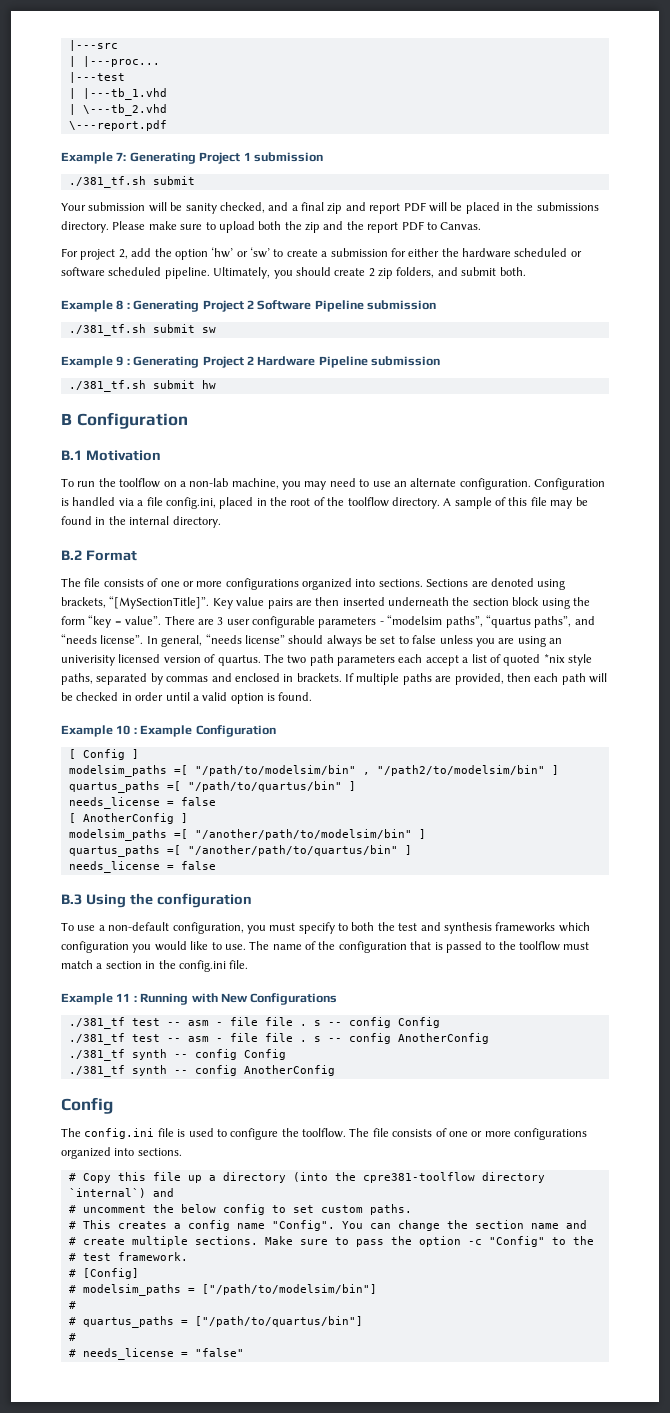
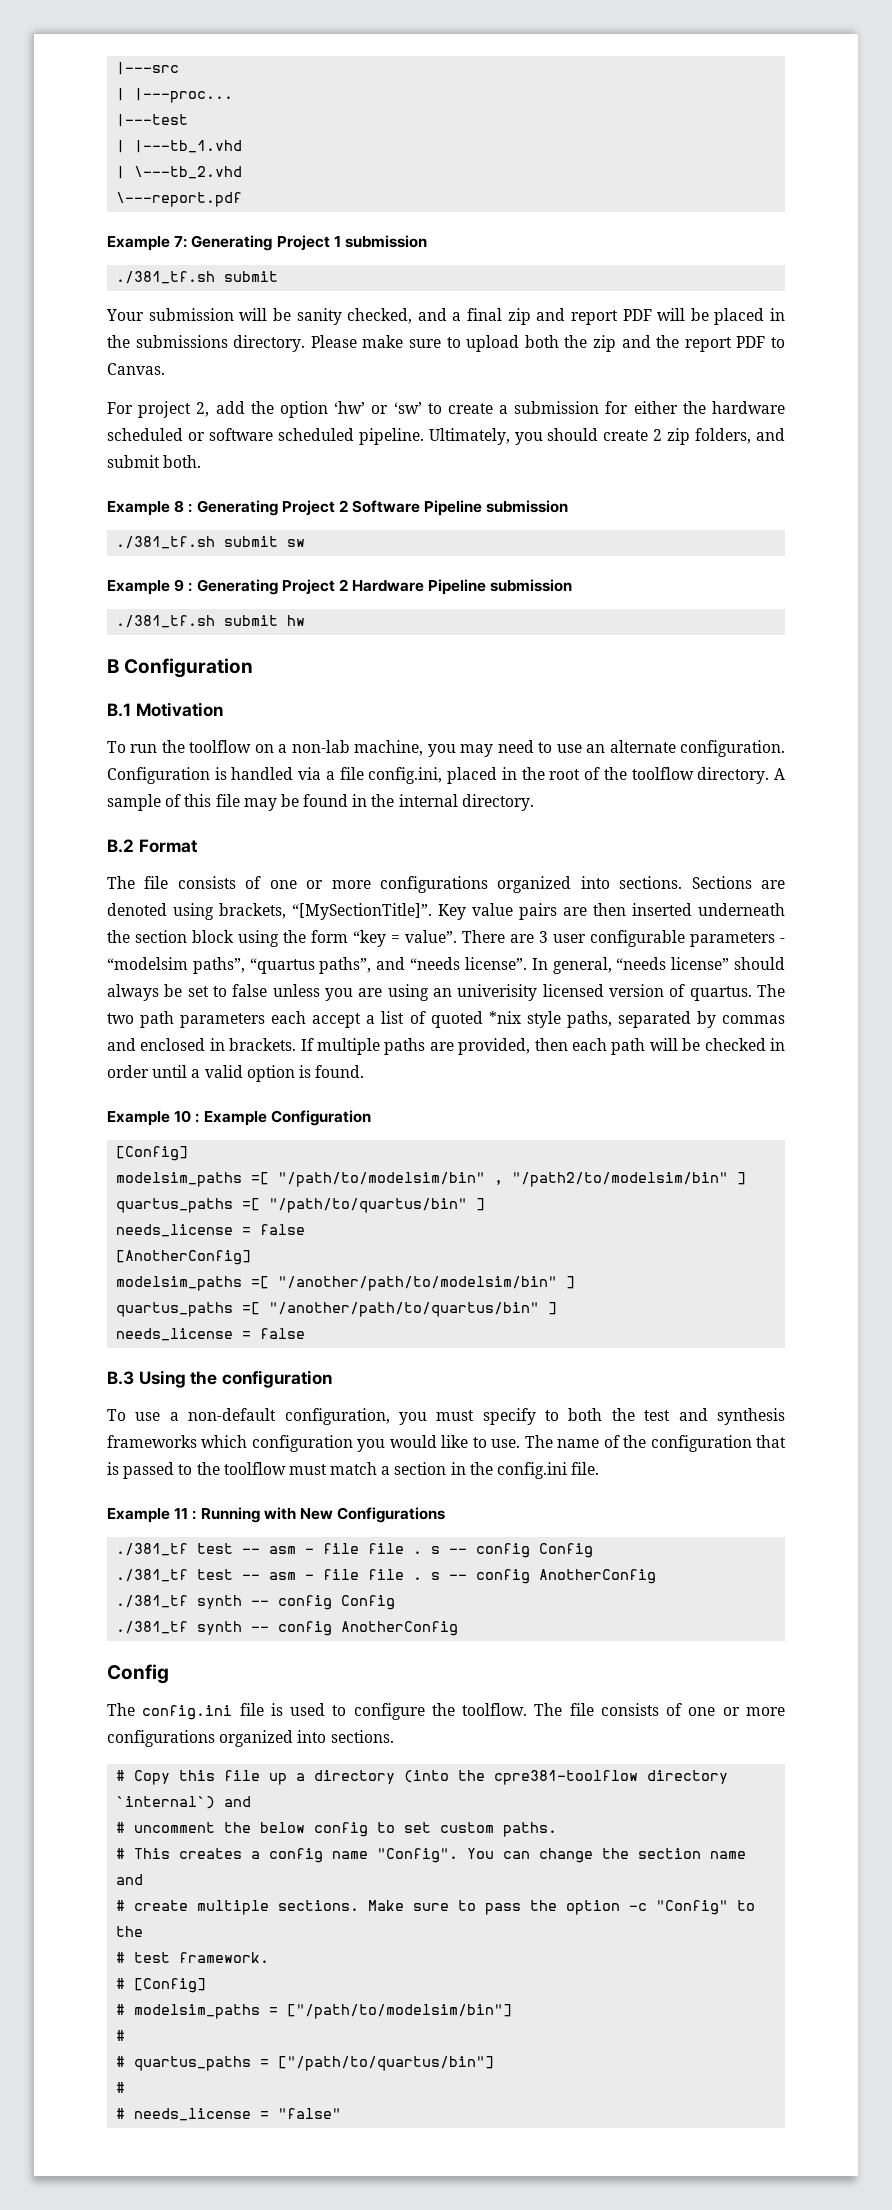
[68,749,139,760] [ Config ] -> [116,1146,189,1161] [Config]
[68,813,188,824] [ AnotherConfig ] -> [116,1250,252,1265] [AnotherConfig]

